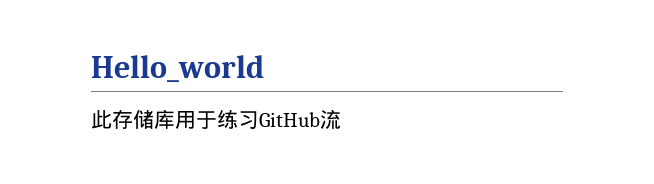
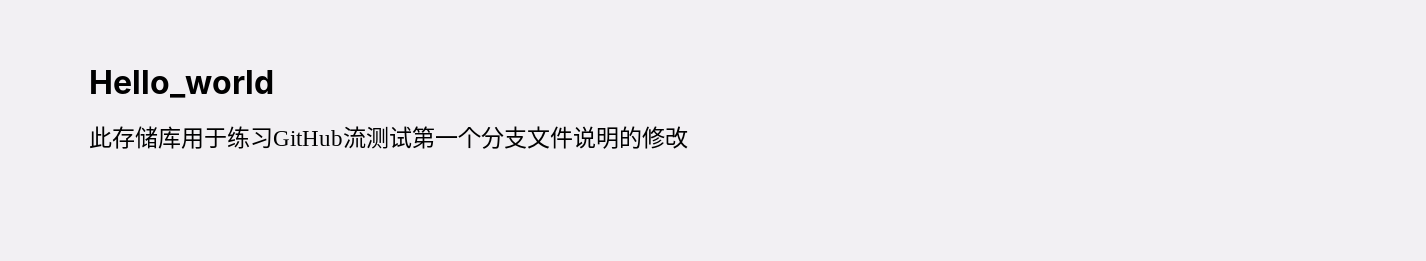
(341, 119) none -> [366,126,688,149] 测试第一个分支文件说明的修改

